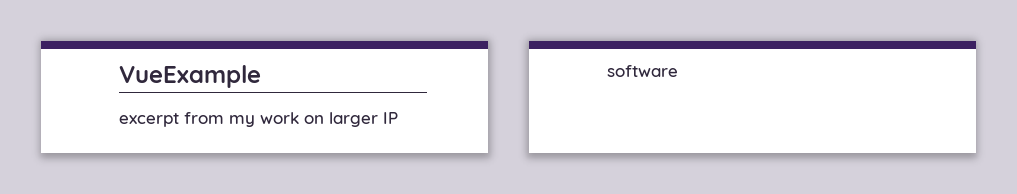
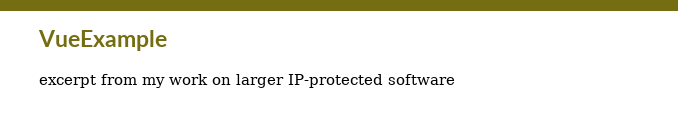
[383,112,398,124] IP -> [288,74,383,88] IP-protected

